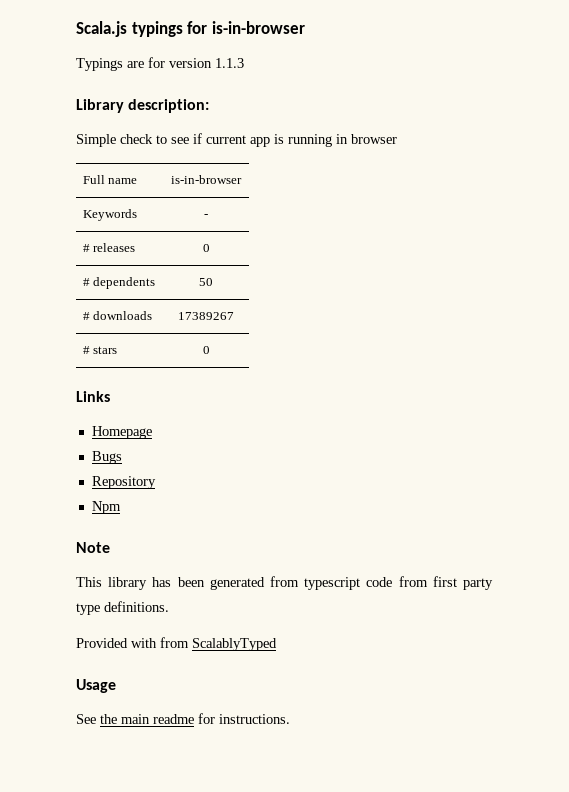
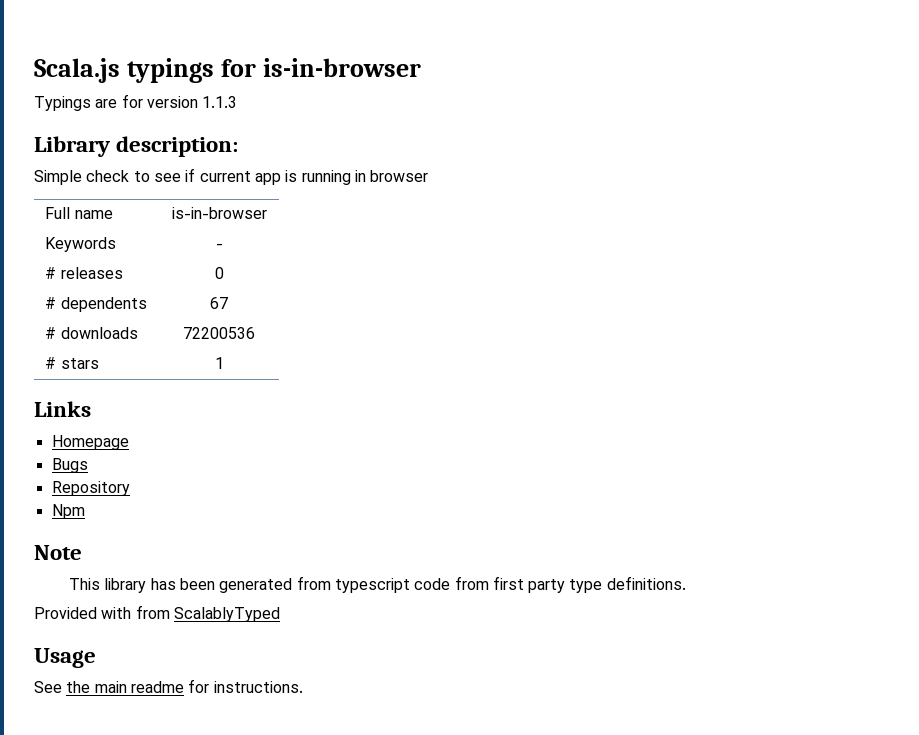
[199,278,213,286] 50 -> [210,297,228,309] 67
[178,312,234,320] 17389267 -> [183,327,255,339] 72200536
[202,346,210,354] 0 -> [214,357,224,369] 1

